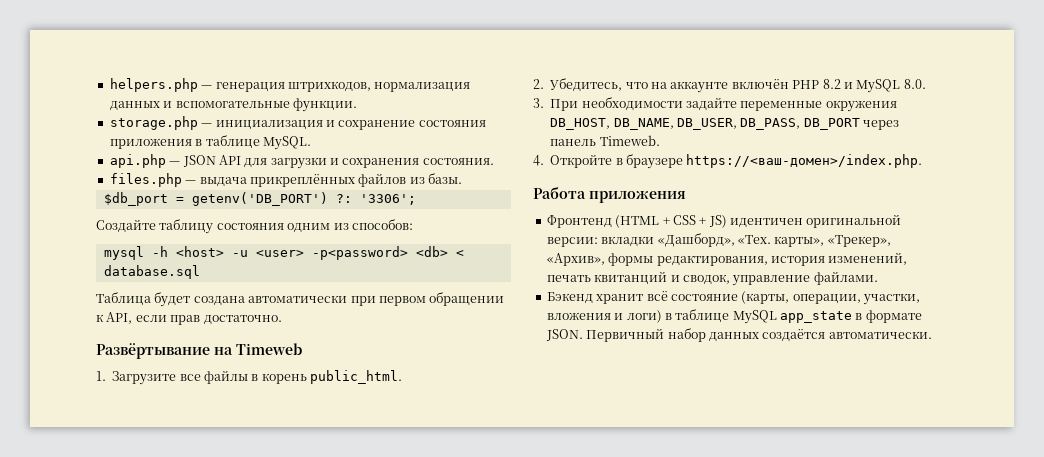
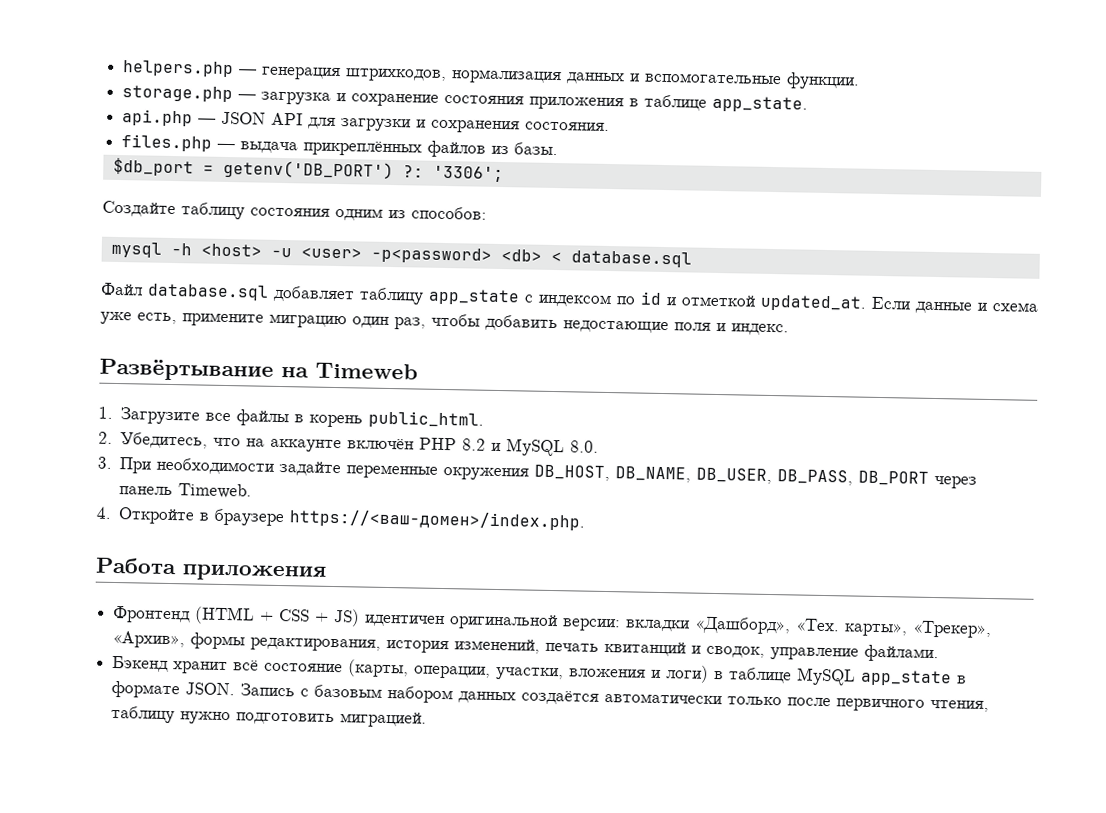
[215,120,323,130] инициализация -> [261,91,332,105] загрузка
[262,136,311,150] MySQL. -> [712,95,809,113] app_state.
[96,292,505,307] [96,312,282,325] Таблица будет создана автоматически при первом обращении к API, если прав достаточно. -> [100,282,1038,314] [100,311,789,336] Файл database.sql добавляет таблицу app_state с индексом по id и отметкой updated_at. Если данные и схема уже есть, примените миграцию один раз, чтобы добавить недостающие поля и индекс.
[586,328,932,342] Первичный набор данных создаётся автоматически. -> [240,683,990,713] [111,705,428,728] Запись с базовым набором данных создаётся автоматически только после первичного чтения, таблицу нужно подготовить миграцией.

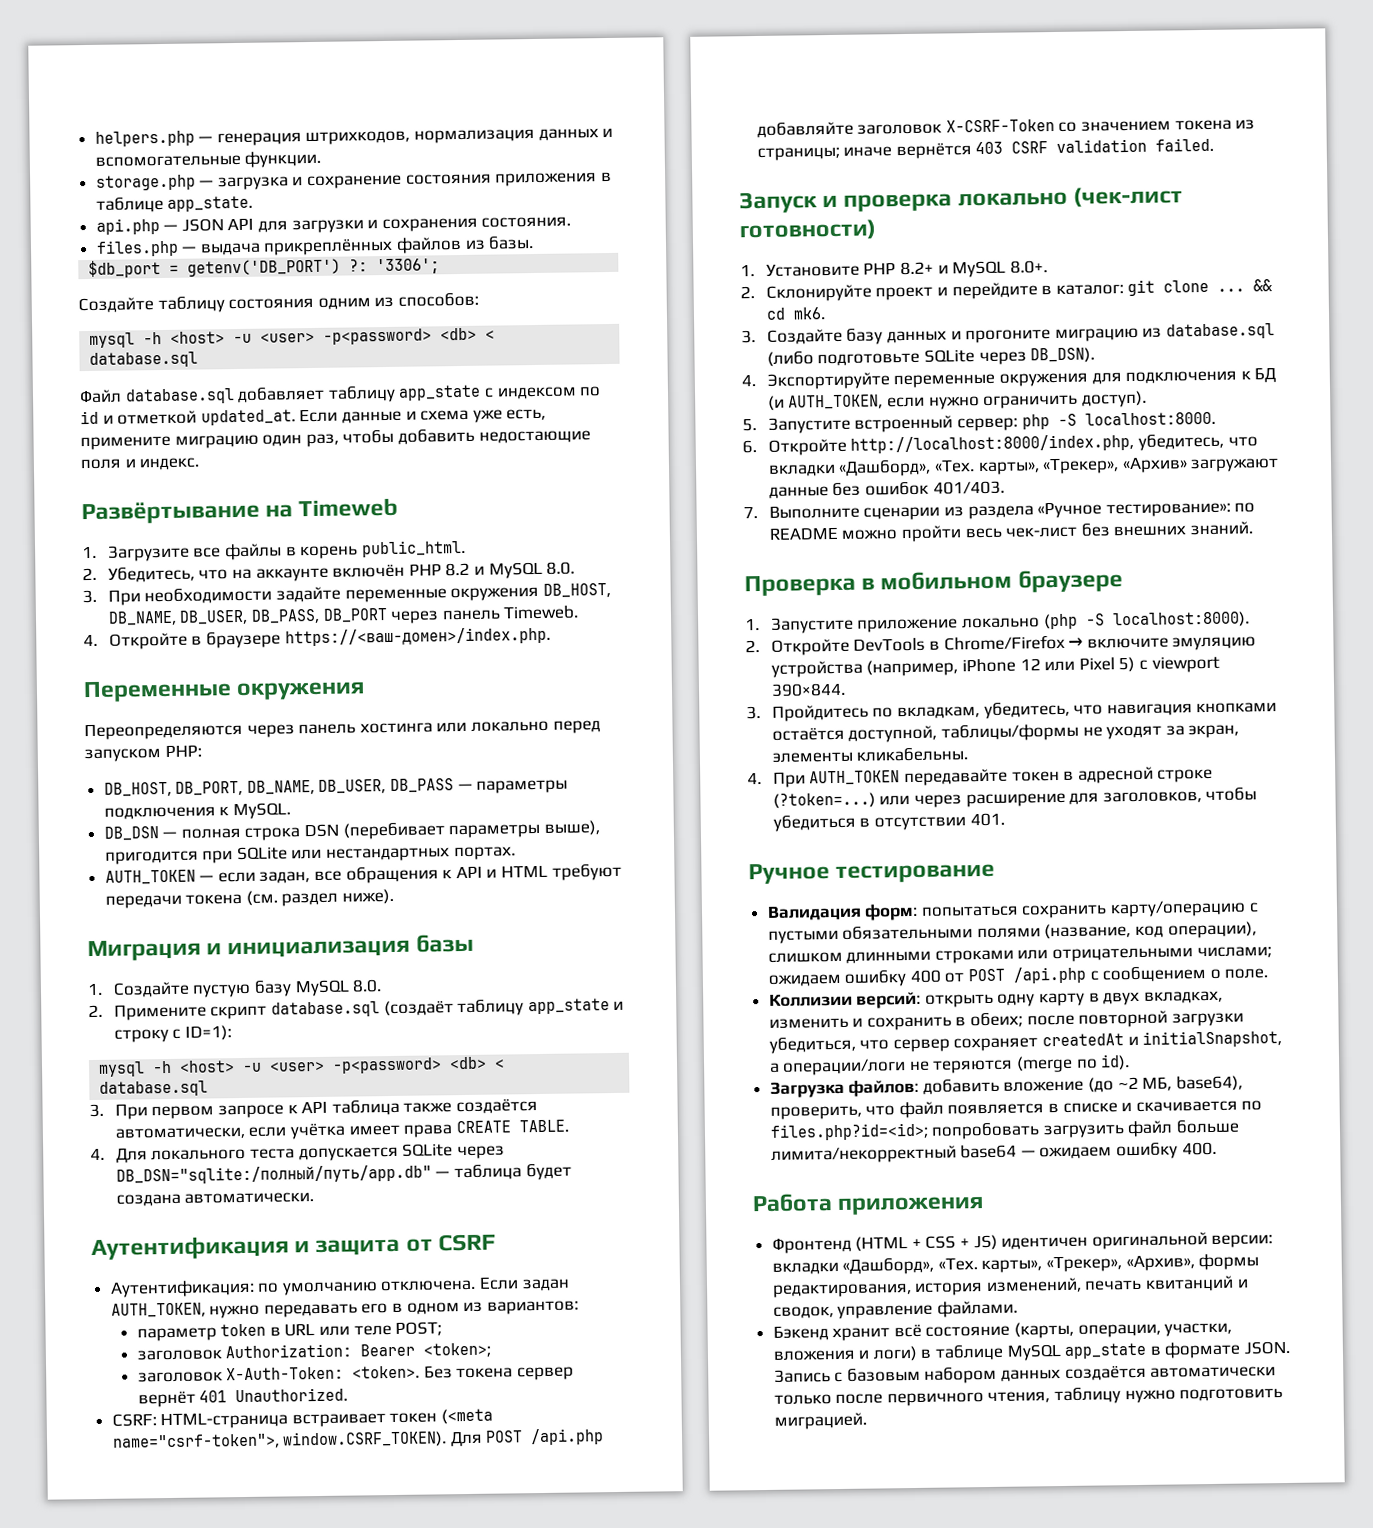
(587, 520) none -> [83,680,366,703] [84,720,601,741] [84,744,202,763] [103,778,569,797] [103,802,291,820] [103,820,600,841] [104,846,516,865] [104,863,622,885] [104,888,395,909] [87,933,474,962] [87,979,383,998] [88,998,625,1021] [113,1025,233,1043] [98,1056,506,1077] [99,1080,209,1097] [89,1098,539,1120] [114,1119,569,1140] [90,1143,505,1163] [115,1163,572,1185] [115,1192,315,1207] [91,1233,496,1261] [109,1276,570,1298] [110,1300,579,1319] [136,1321,443,1342] [136,1342,492,1361] [137,1365,574,1383] [137,1387,349,1408] [111,1408,494,1430] [111,1428,605,1450] [756,118,1256,139] [756,137,1215,161] [739,186,1183,214] [739,219,876,241] [740,260,1048,278] [740,279,1274,302] [765,307,826,320] [741,323,1276,345] [766,347,1096,367] [741,367,1277,390] [767,390,1147,411] [742,411,1216,434] [742,433,1258,456] [767,456,1280,477] [768,480,1005,499] [743,501,1256,521] [768,521,1254,543] [744,569,1123,597] [745,611,1250,634] [745,634,1257,656] [770,655,1220,678] [770,682,846,697] [746,701,1278,722] [771,723,1240,743] [771,747,969,763] [747,766,1214,788] [772,787,1258,809] [772,812,1005,832] [748,863,996,885] [766,899,1259,921] [767,921,1257,944] [767,946,1272,964] [767,966,1269,987] [768,990,1223,1009] [768,1010,1244,1031] [768,1030,1283,1054] [769,1054,1131,1076] [769,1075,1243,1098] [769,1100,1263,1120] [769,1119,1241,1141] [770,1141,1217,1164] // Переменные окружения // Переопределяются через панель хостинга или локально перед запуском PHP: // DB_HOST, DB_PORT, DB_NAME, DB_USER, DB_PASS — параметры подключения к MySQL. // DB_DSN — полная строка DSN (перебивает параметры выше), пригодится при SQLite или нестандартных портах. // AUTH_TOKEN — если задан, все обращения к API и HTML требуют передачи токена (см. раздел ниже). // Миграция и инициализация базы // 1. Создайте пустую базу MySQL 8.0. // 2. Примените скрипт database.sql (создаёт таблицу app_state и строку с ID=1): // mysql -h <host> -u <user> -p<password> <db> < database.sql // 3. При первом запросе к API таблица также создаётся автоматически, если учётка имеет права CREATE TABLE. // 4. Для локального теста допускается SQLite через DB_DSN="sqlite:/полный/путь/app.db" — таблица будет создана автоматически. // Аутентификация и защита от CSRF // Аутентификация: по умолчанию отключена. Если задан AUTH_TOKEN, нужно передавать его в одном из вариантов: // параметр token в URL или теле POST; // заголовок Authorization: Bearer <token>; // заголовок X-Auth-Token: <token>. Без токена сервер вернёт 401 Unauthorized. // CSRF: HTML-страница встраивает токен (<meta name="csrf-token">, window.CSRF_TOKEN). Для POST /api.php добавляйте заголовок X-CSRF-Token со значением токена из страницы; иначе вернётся 403 CSRF validation failed. // Запуск и проверка локально (чек-лист готовности) // 1. Установите PHP 8.2+ и MySQL 8.0+. // 2. Склонируйте проект и перейдите в каталог: git clone ... && cd mk6. // 3. Создайте базу данных и прогоните миграцию из database.sql (либо подготовьте SQLite через DB_DSN). // 4. Экспортируйте переменные окружения для подключения к БД (и AUTH_TOKEN, если нужно ограничить доступ). // 5. Запустите встроенный сервер: php -S localhost:8000. // 6. Откройте http://localhost:8000/index.php, убедитесь, что вкладки «Дашборд», «Тех. карты», «Трекер», «Архив» загружают данные без ошибок 401/403. // 7. Выполните сценарии из раздела «Ручное тестирование»: по README можно пройти весь чек-лист без внешних знаний. // Проверка в мобильном браузере // 1. Запустите приложение локально (php -S localhost:8000). // 2. Откройте DevTools в Chrome/Firefox → включите эмуляцию устройства (например, iPhone 12 или Pixel 5) с viewport 390×844. // 3. Пройдитесь по вкладкам, убедитесь, что навигация кнопками остаётся доступной, таблицы/формы не уходят за экран, элементы кликабельны. // 4. При AUTH_TOKEN передавайте токен в адресной строке (?token=...) или через расширение для заголовков, чтобы убедиться в отсутствии 401. // Ручное тестирование // Валидация форм: попытаться сохранить карту/операцию с пустыми обязательными полями (название, код операции), слишком длинными строками или отрицательными числами; ожидаем ошибку 400 от POST /api.php с сообщением о поле. // Коллизии версий: открыть одну карту в двух вкладках, изменить и сохранить в обеих; после повторной загрузки убедиться, что сервер сохраняет createdAt и initialSnapshot, а операции/логи не теряются (merge по id). // Загрузка файлов: добавить вложение (до ~2 МБ, base64), проверить, что файл появляется в списке и скачивается по files.php?id=<id>; попробовать загрузить файл больше лимита/некорректный base64 — ожидаем ошибку 400.

